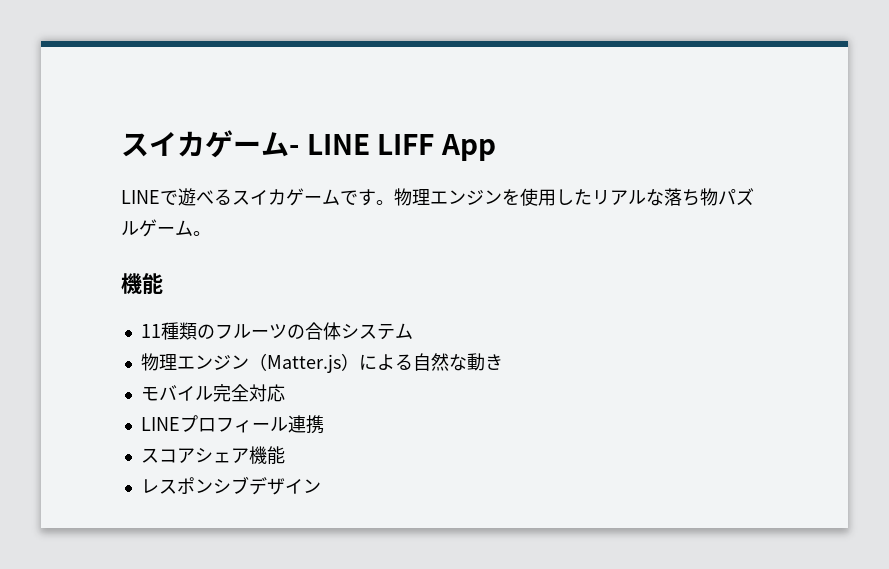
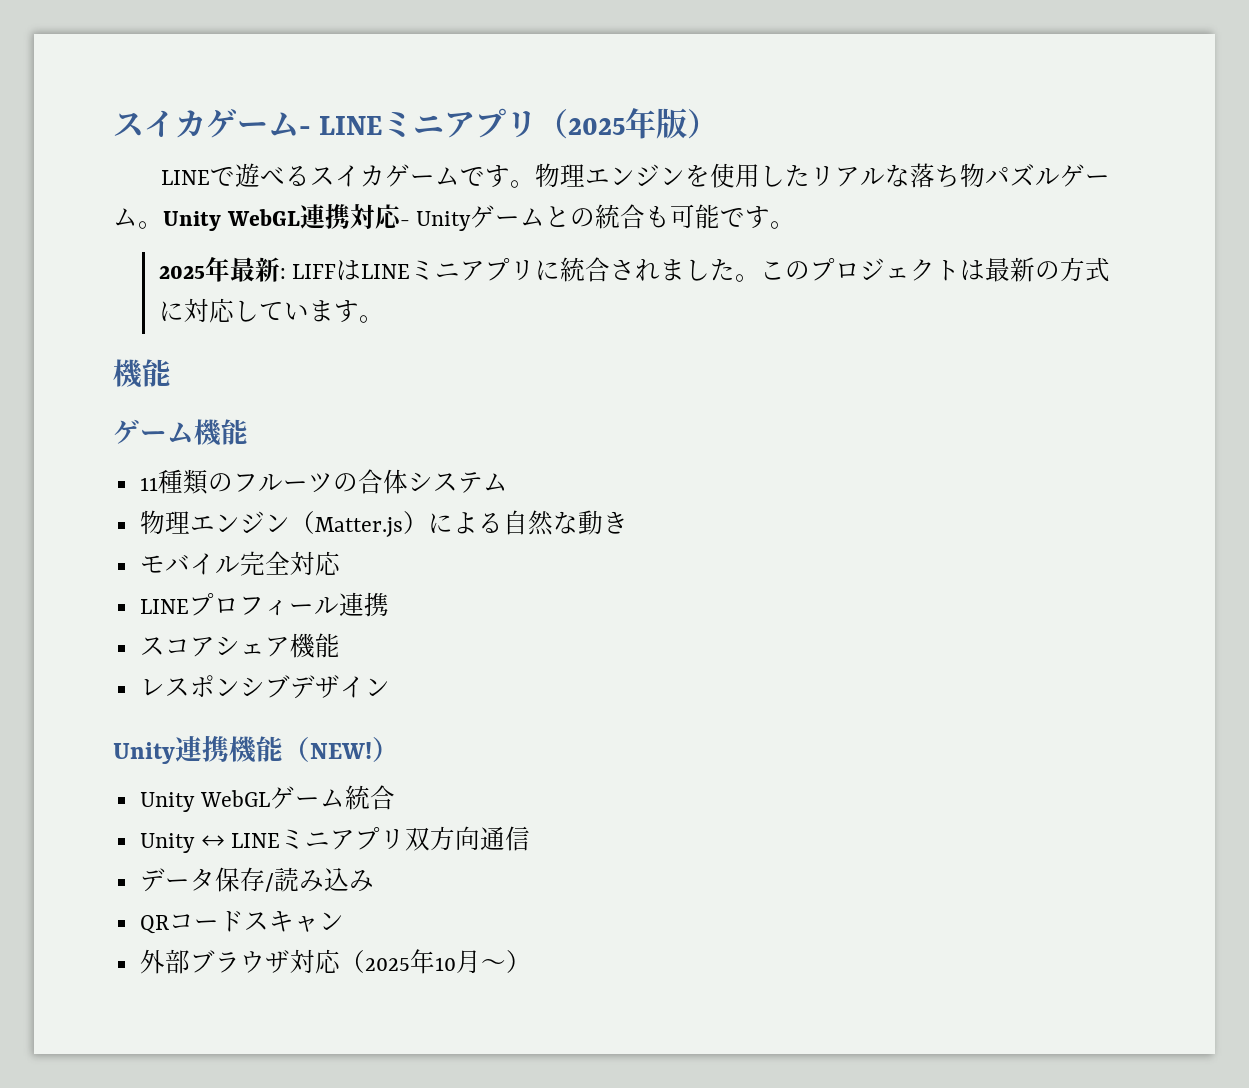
[377,134,496,161] LIFF App -> [382,108,719,139] ミニアプリ（2025年版）
(211, 233) // -> [163,204,796,231] [158,256,1111,282] [158,298,384,323] [113,359,171,388] [113,419,194,444] Unity WebGL連携対応- Unityゲームとの統合も可能です。 // 2025年最新: LIFFはLINEミニアプリに統合されました。このプロジェクトは最新の方式に対応しています。 // 機能 // ゲーム
(321, 486) none -> [113,735,399,764] [139,785,395,812] [139,826,531,853] [139,867,374,892] [139,911,344,934] [139,949,531,974] // Unity連携機能（NEW!） // Unity WebGLゲーム統合 // Unity ↔ LINEミニアプリ双方向通信 // データ保存/読み込み // QRコードスキャン // 外部ブラウザ対応（2025年10月〜）

